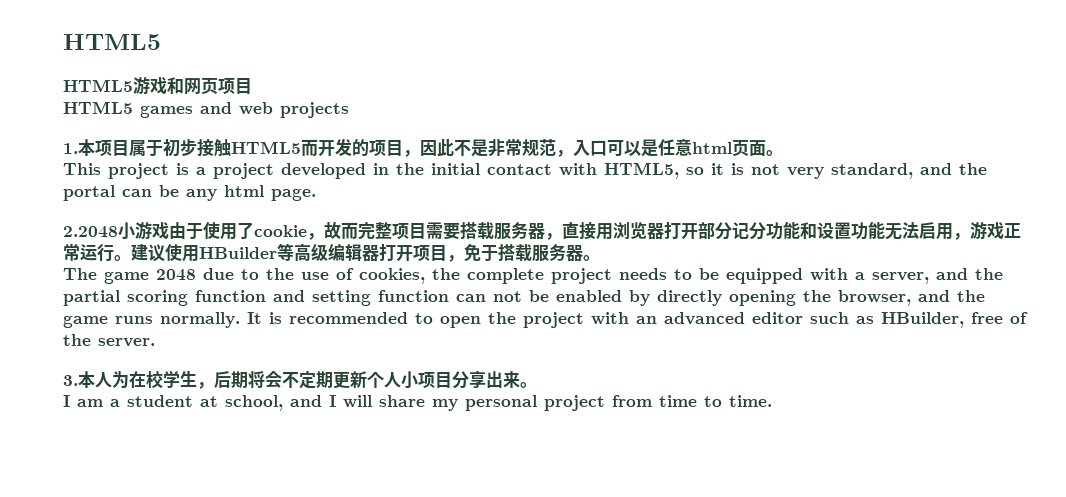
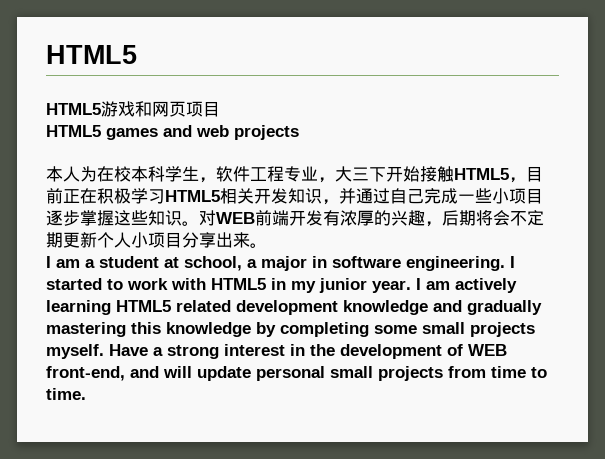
[63,138,783,157] [63,162,987,179] [63,185,316,201] [63,221,1021,240] [63,243,600,262] [63,268,1003,284] [63,290,985,306] [63,312,1028,328] [63,334,155,347] [63,370,197,389] 1.本项目属于初步接触HTML5而开发的项目，因此不是非常规范，入口可以是任意html页面。 // This project is a project developed in the initial contact with HTML5, so it is not very standard, and the portal can be any html page. // 2.2048小游戏由于使用了cookie，故而完整项目需要搭载服务器，直接用浏览器打开部分记分功能和设置功能无法启用，游戏正常运行。建议使用HBuilder等高级编辑器打开项目，免于搭载服务器。 // The game 2048 due to the use of cookies, the complete project needs to be equipped with a server, and the partial scoring function and setting function can not be enabled by directly opening the browser, and the game runs normally. It is recommended to open the project with an advanced editor such as HBuilder, free of the server. // 3.本人为在校学生 -> [46,166,543,183] [46,188,543,205] [46,210,425,226] 本人为在校本科学生，软件工程专业，大三下开始接触HTML5，目前正在积极学习HTML5相关开发知识，并通过自己完成一些小项目逐步掌握这些知识。对WEB前端开发有浓厚的兴趣
[290,395,605,411] and I will share my personal project -> [247,256,515,271] [46,278,517,293] [46,300,542,315] [46,322,535,337] [46,344,507,359] [46,366,443,381] a major in software engineering. I started to work with HTML5 in my junior year. I am actively learning HTML5 related development knowledge and gradually mastering this knowledge by completing some small projects myself. Have a strong interest in the development of WEB front-end, and will update personal small projects

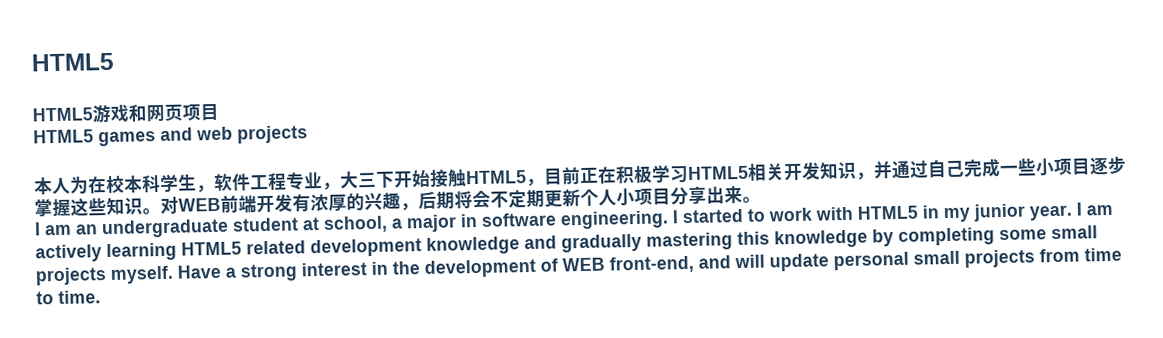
[85,259,95,268] a -> [75,218,229,239] an undergraduate

